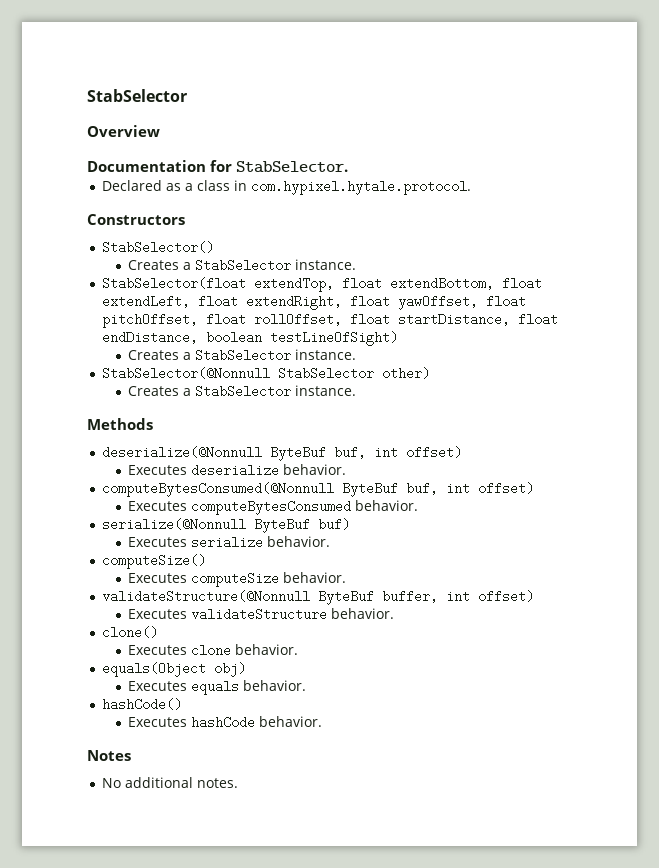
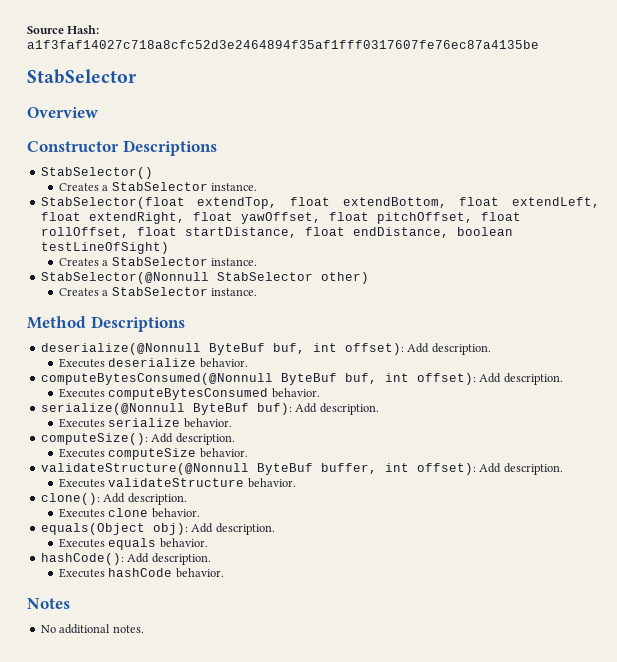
(87, 95) none -> [27,25,100,34] [27,40,539,49] Source Hash: a1f3faf14027c718a8cfc52d3e2464894f35af1fff0317607fe76ec87a4135be //
[87,160,349,173] [101,180,471,195] [87,214,185,225] Documentation for StabSelector. // Declared as a class in com.hypixel.hytale.protocol. // Constructors -> [27,140,217,156] Constructor Descriptions
[87,418,153,430] Methods -> [27,316,185,332] Method Descriptions
[405,446,462,459] offset) -> [344,343,491,355] offset): Add description.
[477,482,534,495] offset) -> [416,373,563,385] offset): Add description.
[317,518,350,531] buf) -> [256,403,379,415] buf): Add description.
[101,554,206,569] computeSize() -> [40,433,235,445] computeSize(): Add description.
[477,590,534,603] offset) -> [416,463,563,475] offset): Add description.
[101,626,158,639] clone() -> [40,493,187,505] clone(): Add description.
[213,662,246,677] obj) -> [152,523,275,535] obj): Add description.
[101,698,182,711] hashCode() -> [40,553,211,565] hashCode(): Add description.

